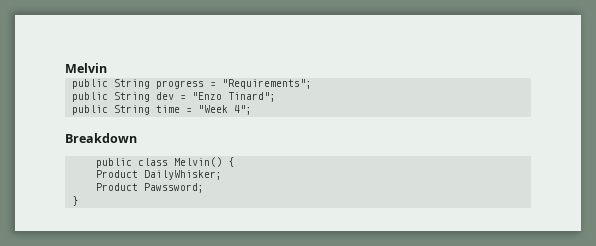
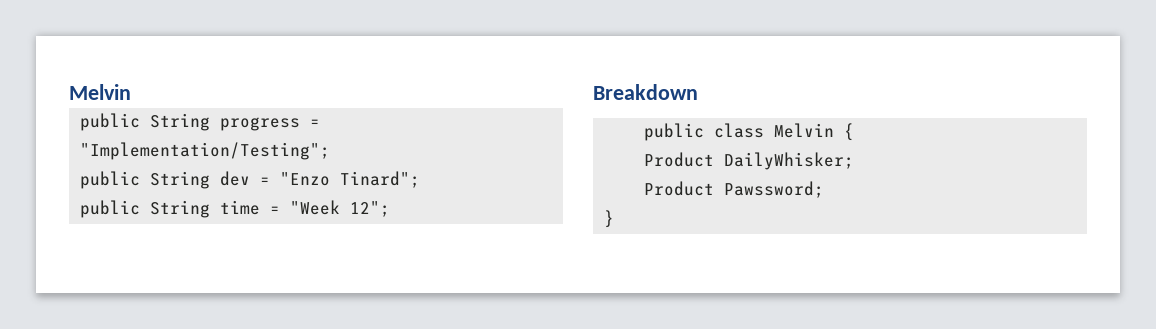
[221,79,312,89] "Requirements"; -> [80,142,331,160] "Implementation/Testing";
[233,105,252,115] 4"; -> [350,201,391,217] 12";
[173,157,222,167] Melvin() -> [774,123,835,138] Melvin

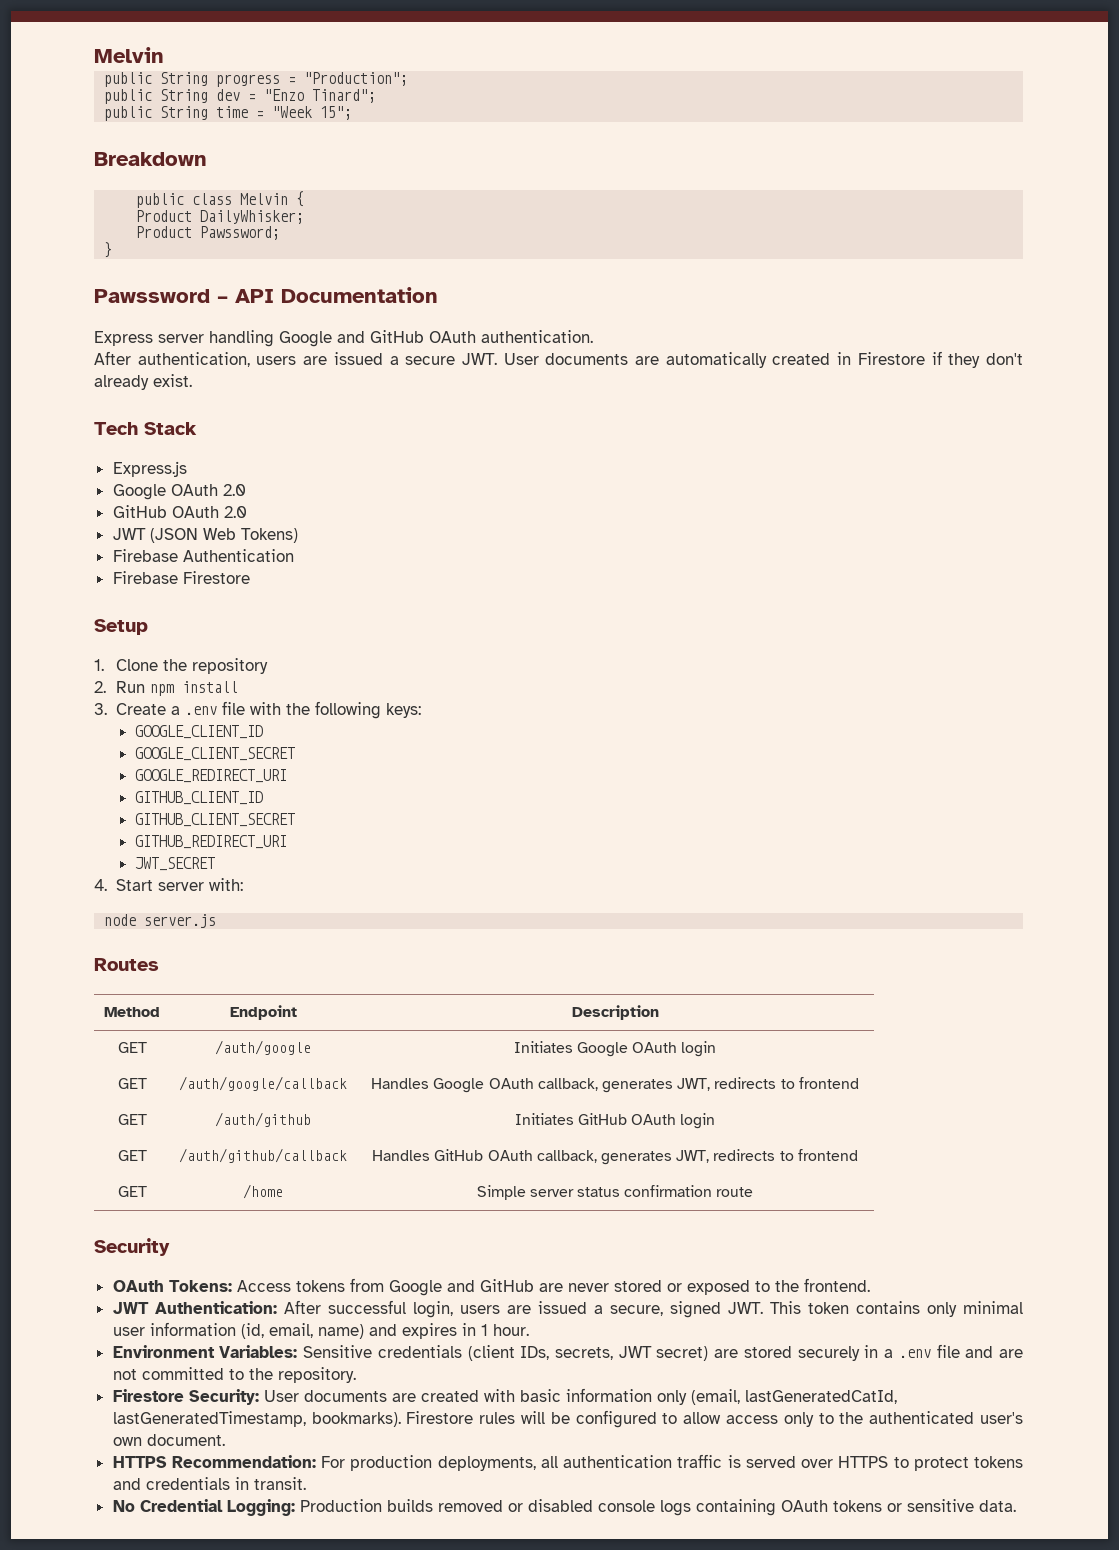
[80,142,331,160] "Implementation/Testing"; -> [304,72,409,86] "Production";
[350,201,391,217] 12"; -> [320,106,353,120] 15";
(615, 219) none -> [94,287,438,303] [94,330,593,347] [94,351,1024,368] [94,374,192,390] [94,422,197,435] [112,461,187,477] [112,484,246,500] [112,505,247,518] [112,528,298,543] [112,549,294,562] [112,571,250,584] [94,619,148,635] [94,658,269,674] [94,681,239,696] [94,701,422,719] [135,725,264,739] [135,747,296,761] [135,769,288,783] [135,791,264,805] [135,813,296,827] [135,835,288,849] [135,857,216,871] [94,878,244,891] [104,914,217,928] [94,958,159,971] [104,1007,160,1017] [229,1005,297,1020] [571,1005,659,1020] [117,1042,147,1053] [215,1040,311,1055] [513,1041,717,1057] [117,1078,147,1089] [179,1076,347,1091] [371,1077,859,1093] [117,1114,147,1125] [215,1112,311,1127] [514,1113,716,1129] [117,1150,147,1161] [179,1148,347,1163] [372,1149,858,1165] [117,1186,147,1197] [242,1184,283,1199] [476,1185,754,1200] [94,1238,170,1256] [112,1278,870,1296] [112,1300,1023,1318] [112,1322,529,1339] [112,1344,1024,1361] [112,1367,356,1383] [112,1388,897,1405] [112,1410,1023,1428] [112,1434,225,1446] [112,1454,1023,1471] [112,1477,306,1490] [112,1499,1016,1516] // Pawssword – API Documentation // Express server handling Google and GitHub OAuth authentication. // After authentication, users are issued a secure JWT. User documents are automatically created in Firestore if they don't already exist. // Tech Stack // Express.js // Google OAuth 2.0 // GitHub OAuth 2.0 // JWT (JSON Web Tokens) // Firebase Authentication // Firebase Firestore // Setup // 1. Clone the repository // 2. Run npm install // 3. Create a .env file with the following keys: // GOOGLE_CLIENT_ID // GOOGLE_CLIENT_SECRET // GOOGLE_REDIRECT_URI // GITHUB_CLIENT_ID // GITHUB_CLIENT_SECRET // GITHUB_REDIRECT_URI // JWT_SECRET // 4. Start server with: // node server.js // Routes // Method | Endpoint | Description // GET | /auth/google | Initiates Google OAuth login // GET | /auth/google/callback | Handles Google OAuth callback, generates JWT, redirects to frontend // GET | /auth/github | Initiates GitHub OAuth login // GET | /auth/github/callback | Handles GitHub OAuth callback, generates JWT, redirects to frontend // GET | /home | Simple server status confirmation route // Security // OAuth Tokens: Access tokens from Google and GitHub are never stored or exposed to the frontend. // JWT Authentication: After successful login, users are issued a secure, signed JWT. This token contains only minimal user information (id, email, name) and expires in 1 hour. // Environment Variables: Sensitive credentials (client IDs, secrets, JWT secret) are stored securely in a .env file and are not committed to the repository. // Firestore Security: User documents are created with basic information only (email, lastGeneratedCatId, lastGeneratedTimestamp, bookmarks). Firestore rules will be configured to allow access only to the authenticated user's own document. // HTTPS Recommendation: For production deployments, all authentication traffic is served over HTTPS to protect tokens and credentials in transit. // No Credential Logging: Production builds removed or disabled console logs containing OAuth tokens or sensitive data.

